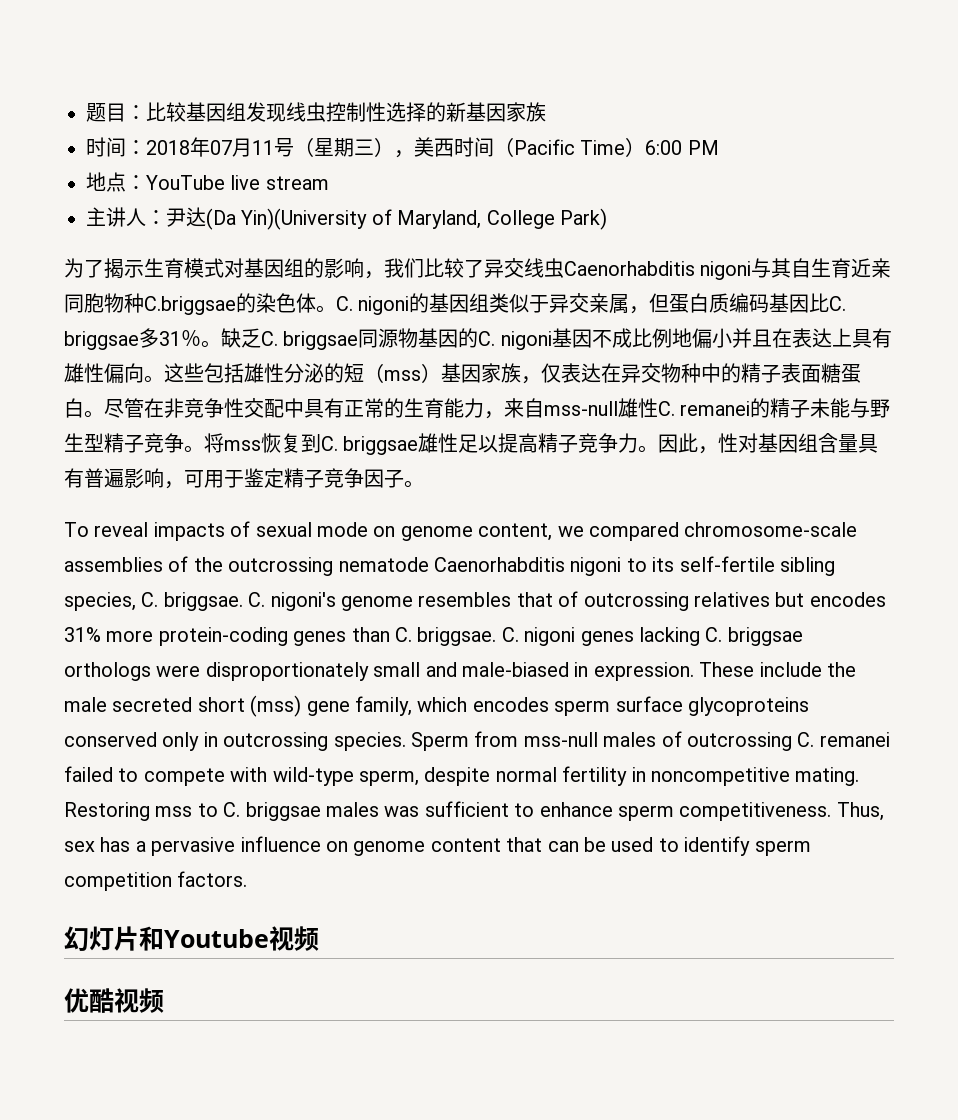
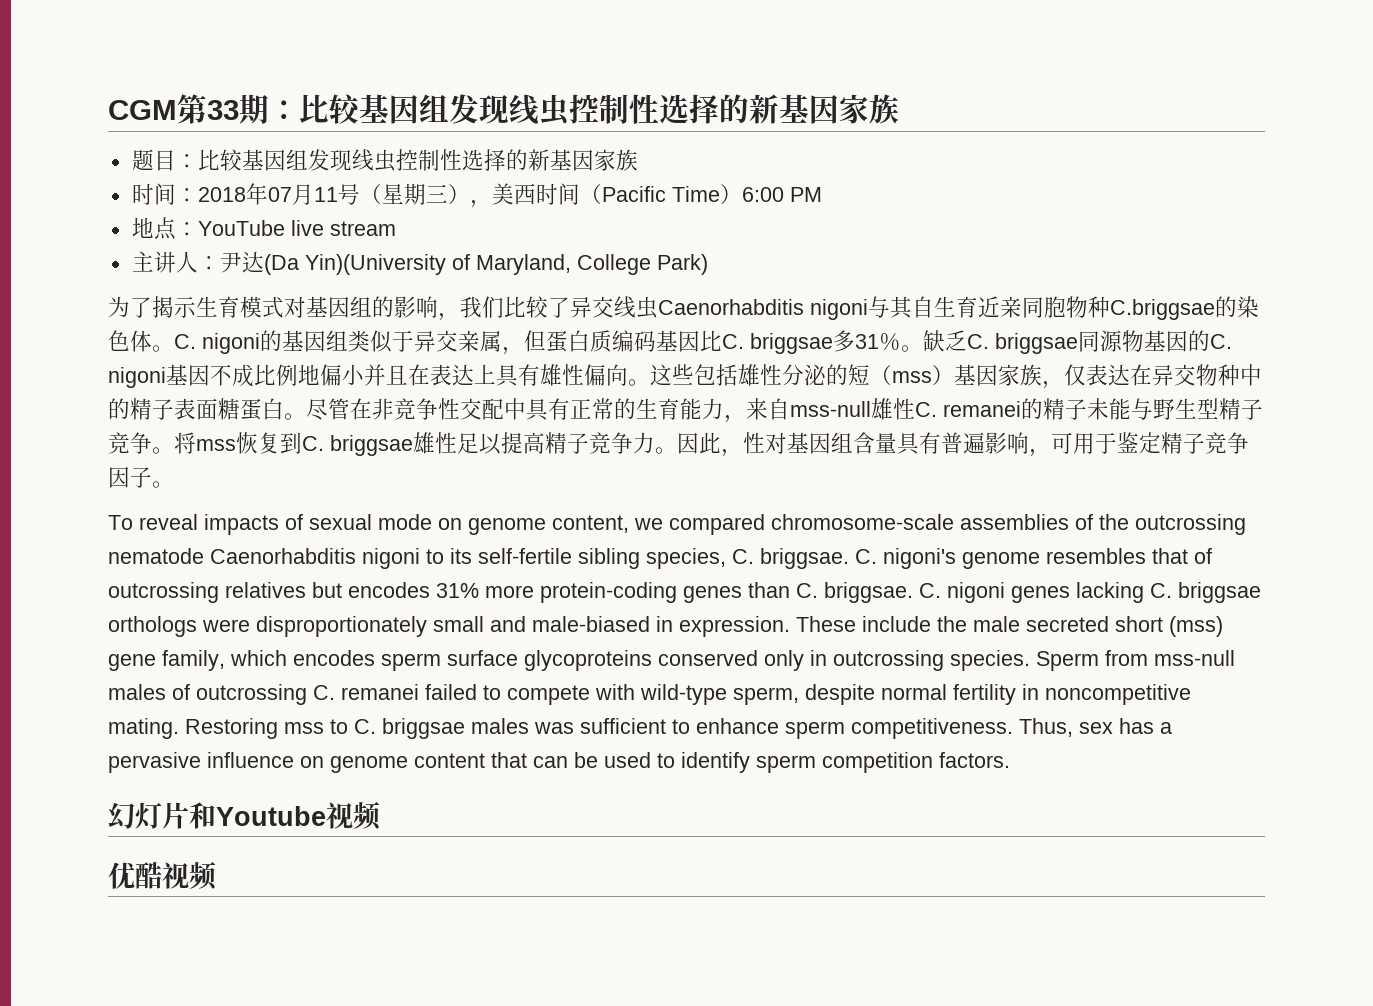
(86, 112) none -> [108,94,899,126] CGM第33期：比较基因组发现线虫控制性选择的新基因家族 //

